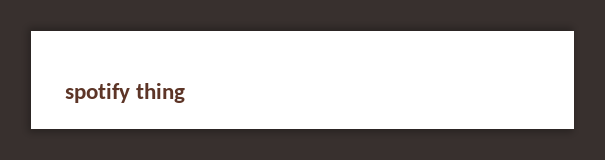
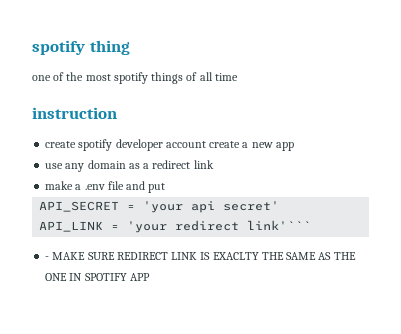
(186, 93) none -> [32,72,238,84] [32,107,117,119] [45,139,294,151] [45,160,214,172] [45,181,166,193] [39,201,280,213] [39,220,312,233] [45,252,356,260] [45,273,150,281] // one of the most spotify things of all time // instruction // create spotify developer account create a new app // use any domain as a redirect link // make a .env file and put // API_SECRET = 'your api secret' // API_LINK = 'your redirect link'``` // - MAKE SURE REDIRECT LINK IS EXACLTY THE SAME AS THE ONE IN SPOTIFY APP

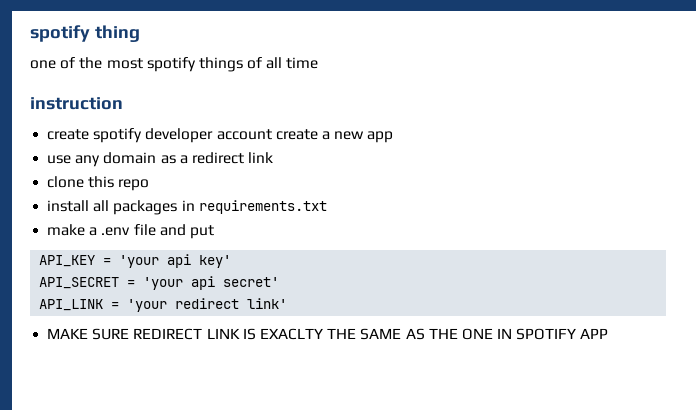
(214, 164) none -> [47,176,150,191] [47,200,327,215] // clone this repo // install all packages in requirements.txt
(166, 188) none -> [39,254,232,268] // API_KEY = 'your api key'
[247,220,312,230] [45,256,50,260] link'``` // - -> [247,298,288,309] link' //

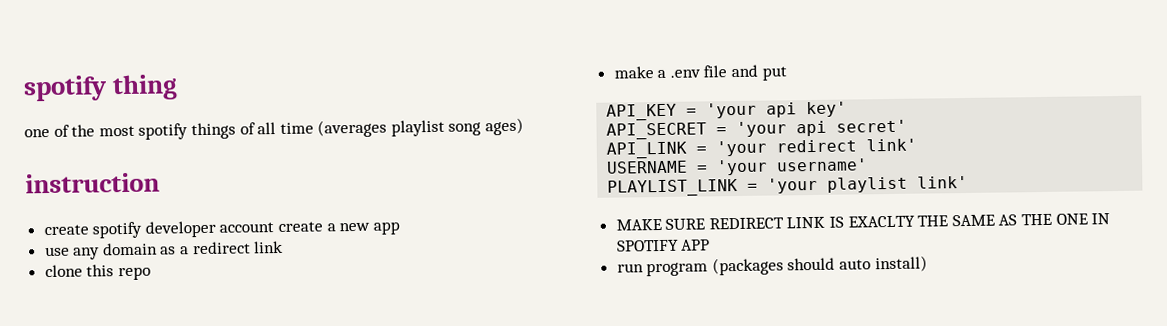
(319, 63) none -> [317,117,525,138] (averages playlist song ages)
[47,200,327,215] // install all packages in requirements.txt -> (151, 273) none
(288, 303) none -> [606,158,869,176] [607,175,969,197] // USERNAME = 'your username' // PLAYLIST_LINK = 'your playlist link'
(609, 333) none -> [616,255,928,277] // run program (packages should auto install)

